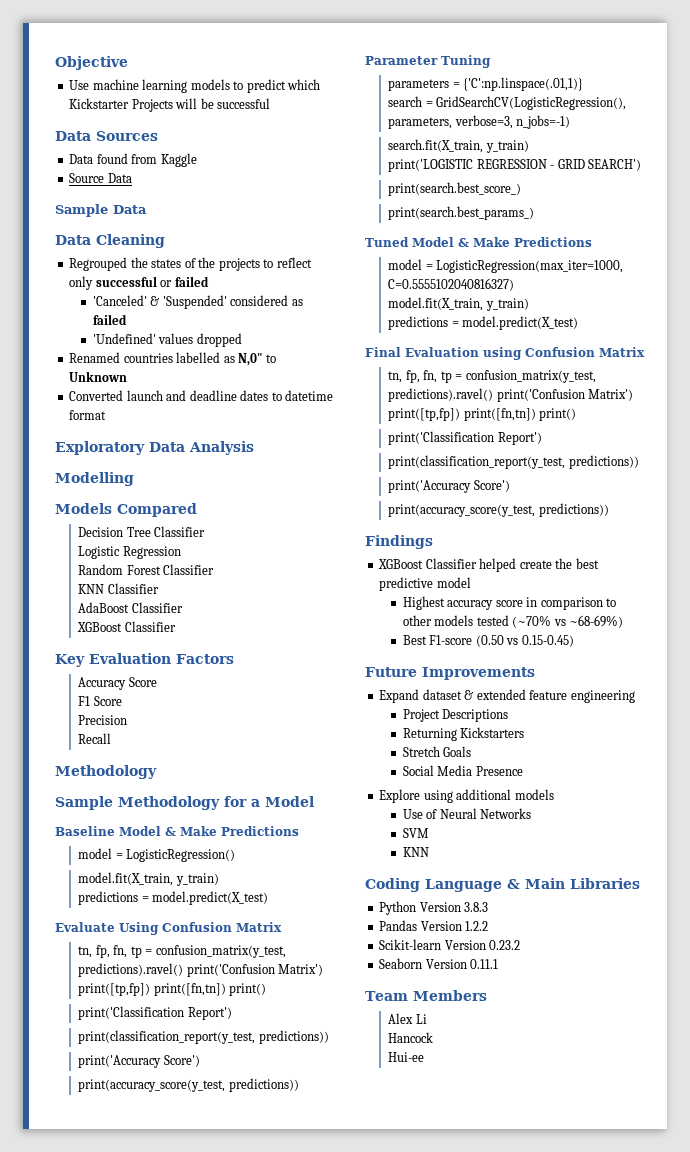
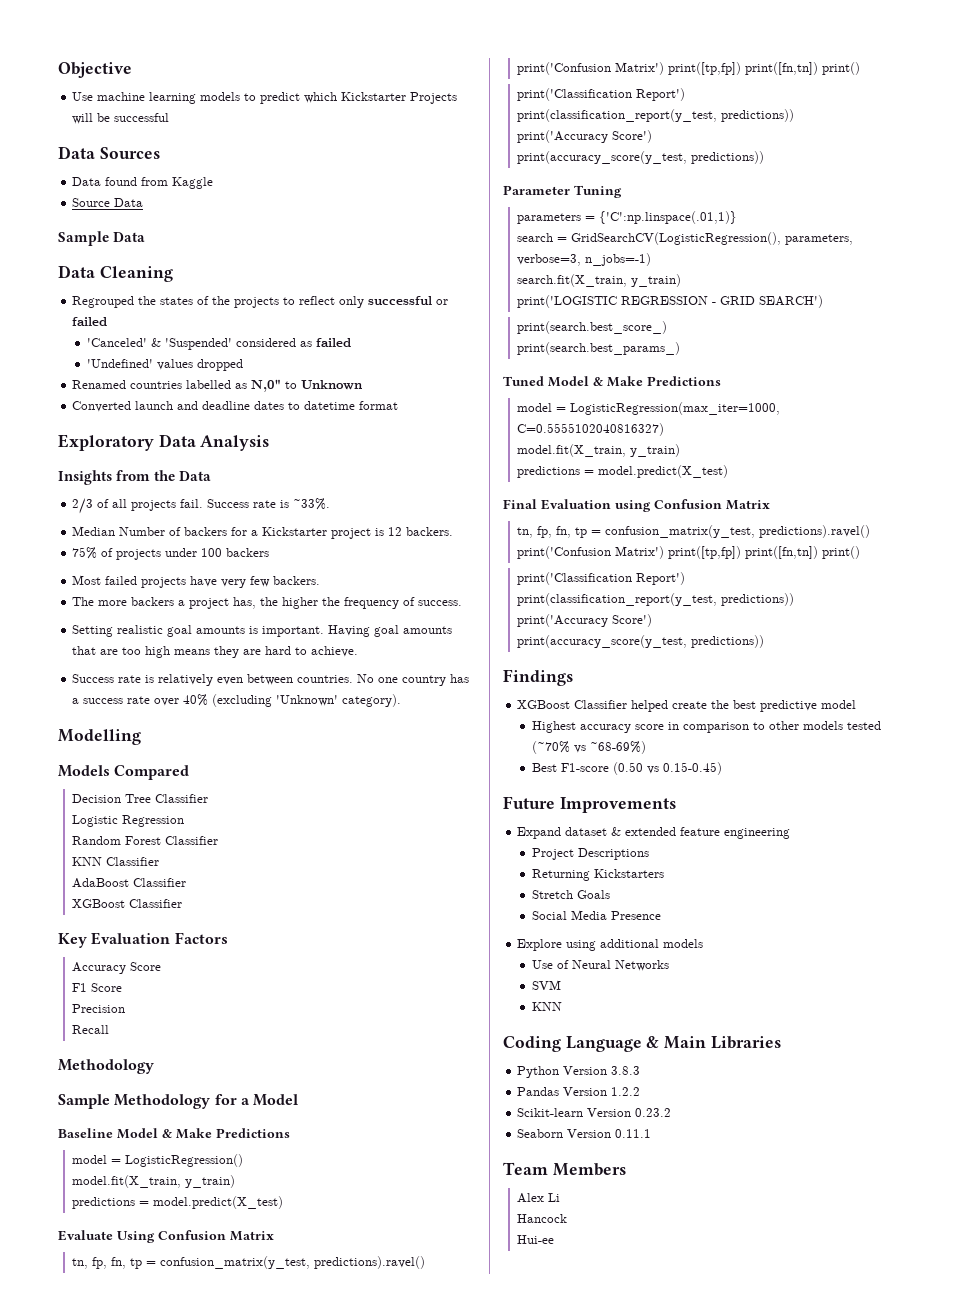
(254, 448) none -> [58,470,212,485] [72,498,331,514] [72,526,454,539] [72,547,270,560] [72,575,321,588] [72,597,463,609] [72,625,453,637] [72,646,359,658] [72,674,470,686] [72,694,402,707] // Insights from the Data // 2/3 of all projects fail. Success rate is ~33%. // Median Number of backers for a Kickstarter project is 12 backers. // 75% of projects under 100 backers // Most failed projects have very few backers. // The more backers a project has, the higher the frequency of success. // Setting realistic goal amounts is important. Having goal amounts that are too high means they are hard to achieve. // Success rate is relatively even between countries. No one country has a success rate over 40% (excluding 'Unknown' category).

